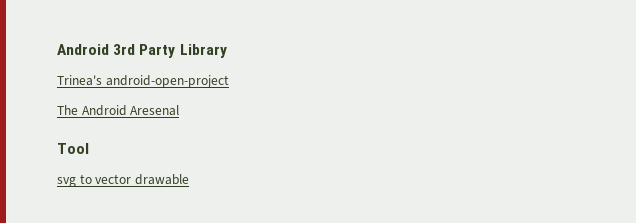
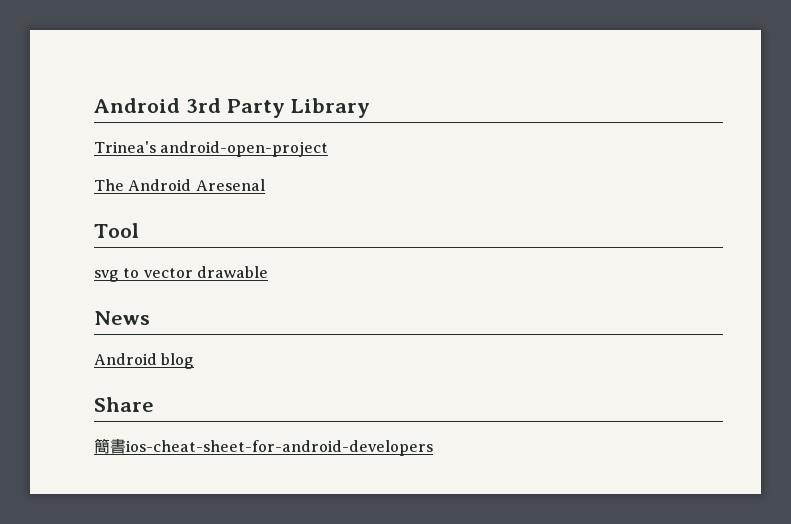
(189, 179) none -> [94,311,150,325] [94,353,195,369] [94,397,154,412] [94,438,433,456] // News // Android blog // Share // 簡書ios-cheat-sheet-for-android-developers

